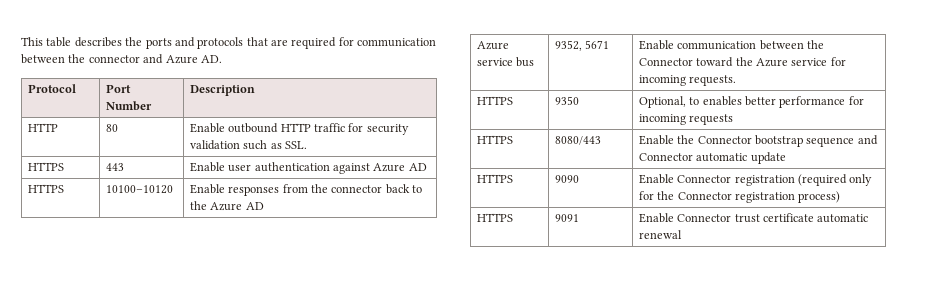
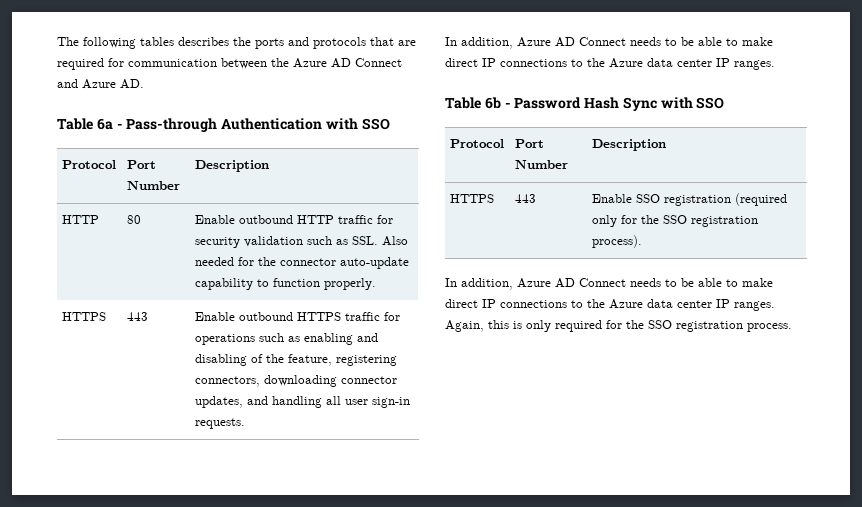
[21,37,72,47] This table -> [57,37,174,49] The following tables
[88,55,140,63] connector -> [293,58,402,68] Azure AD Connect
(222, 59) none -> [57,118,390,132] // Table 6a - Pass-through Authentication with SSO
[27,162,64,171] [105,163,124,171] [189,162,427,174] [27,184,64,193] [105,185,173,194] [189,184,423,196] [189,201,264,211] [476,41,509,50] [476,57,535,67] [554,40,610,51] [638,40,825,50] [638,57,846,67] [638,75,737,86] [476,96,513,105] [554,96,579,105] [638,96,864,108] [638,114,734,125] [476,135,513,144] [554,136,601,145] [638,135,878,147] [638,152,786,164] [476,174,513,183] [554,175,579,183] [638,174,732,184] // HTTPS | 443 | Enable user authentication against Azure AD // HTTPS | 10100–10120 | Enable responses from the connector back to the Azure AD // Azure service bus | 9352, 5671 | Enable communication between the Connector toward the Azure service for incoming requests. // HTTPS | 9350 | Optional, to enables better performance for incoming requests // HTTPS | 8080/443 | Enable the Connector bootstrap sequence and Connector automatic update // HTTPS | 9090 | Enable Connector -> [382,236,409,246] [195,257,410,269] [195,278,377,290] [62,312,107,321] [127,312,149,321] [195,312,401,321] [195,333,379,345] [195,354,398,366] [195,375,398,387] [195,396,411,408] [195,418,246,429] [445,37,773,49] [445,58,775,70] [445,97,725,111] [450,139,505,148] [515,139,545,148] [515,160,569,169] [592,139,667,151] [450,194,495,203] [515,194,537,203] [592,194,661,203] Also needed for the connector auto-update capability to function properly. // HTTPS | 443 | Enable outbound HTTPS traffic for operations such as enabling and disabling of the feature, registering connectors, downloading connector updates, and handling all user sign-in requests. // In addition, Azure AD Connect needs to be able to make direct IP connections to the Azure data center IP ranges. // Table 6b - Password Hash Sync with SSO // Protocol | Port Number | Description // HTTPS | 443 | Enable SSO
[677,191,841,203] [476,213,513,222] [554,214,579,222] [638,213,869,223] [638,230,682,239] Connector registration process) // HTTPS | 9091 | Enable Connector trust certificate automatic renewal -> [663,215,759,227] [592,235,643,248] [445,278,773,290] [445,299,775,311] [445,320,792,332] SSO registration process). // In addition, Azure AD Connect needs to be able to make direct IP connections to the Azure data center IP ranges. Again, this is only required for the SSO registration process.

